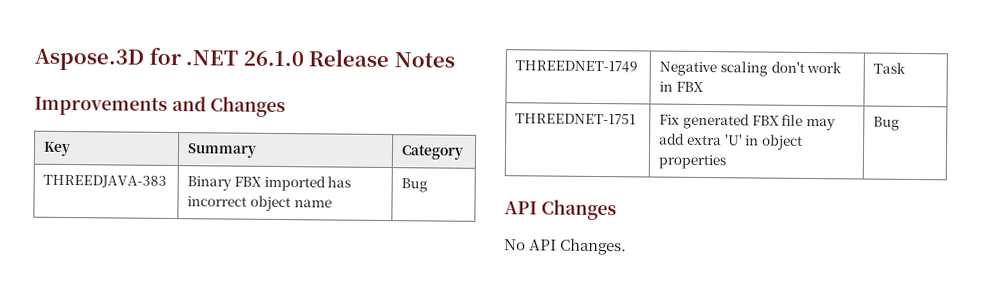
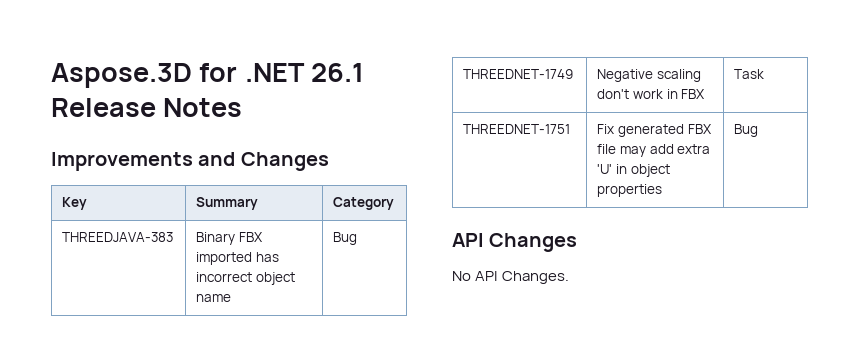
[242,50,304,67] 26.1.0 -> [310,63,364,82] 26.1

